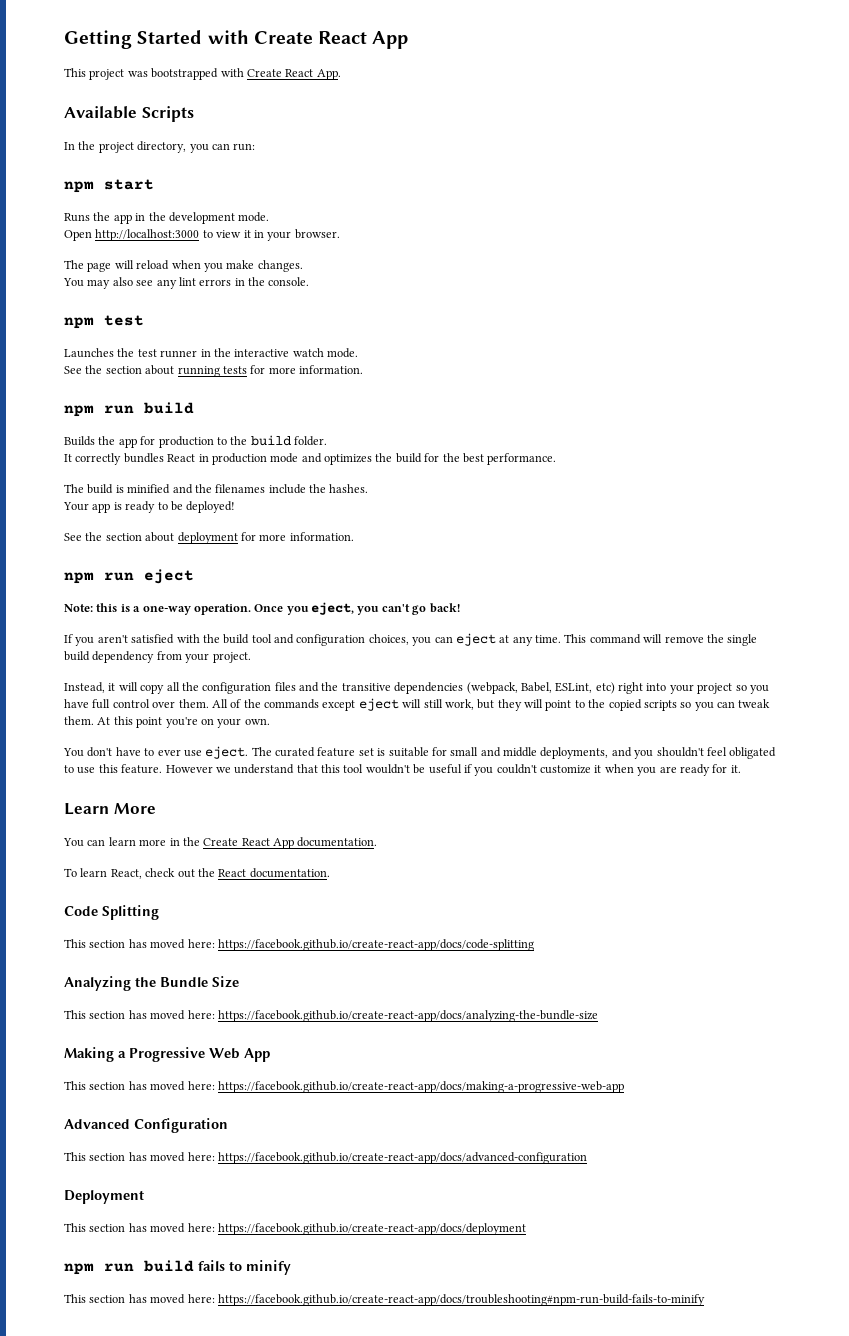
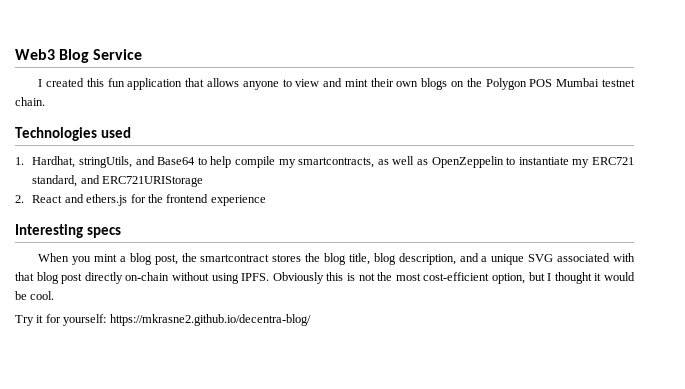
[64,30,409,49] [64,68,341,80] [64,106,194,122] [64,141,256,153] [64,179,154,193] [64,212,270,224] [64,229,340,241] [64,260,303,272] [63,277,310,289] [64,315,144,329] [64,348,358,358] [64,365,363,377] [64,402,194,417] [64,435,327,448] [64,453,557,465] [64,484,369,494] [63,501,236,513] [64,532,354,544] [64,569,194,584] [64,602,460,615] [64,633,758,646] [64,651,251,663] [64,682,769,694] [64,698,771,711] [64,716,270,728] [63,746,777,759] [64,764,741,776] [64,803,156,815] [63,837,378,849] [64,868,330,879] [64,905,159,920] [64,939,534,951] [64,976,239,991] [64,1010,598,1022] [64,1047,270,1062] [64,1081,624,1093] [64,1118,228,1133] [64,1152,587,1164] [64,1190,144,1204] [64,1223,526,1235] [64,1260,291,1275] [64,1294,705,1306] Getting Started with Create React App // This project was bootstrapped with Create React App. // Available Scripts // In the project directory, you can run: // npm start // Runs the app in the development mode. // Open http://localhost:3000 to view it in your browser. // The page will reload when you make changes. // You may also see any lint errors in the console. // npm test // Launches the test runner in the interactive watch mode. // See the section about running tests for more information. // npm run build // Builds the app for production to the build folder. // It correctly bundles React in production mode and optimizes the build for the best performance. // The build is minified and the filenames include the hashes. // Your app is ready to be deployed! // See the section about deployment for more information. // npm run eject // Note: this is a one-way operation. Once you eject, you can't go back! // If you aren't satisfied with the build tool and configuration choices, you can eject at any time. This command will remove the single build dependency from your project. // Instead, it will copy all the configuration files and the transitive dependencies (webpack, Babel, ESLint, etc) right into your project so you have full control over them. All of the commands except eject will still work, but they will point to the copied scripts so you can tweak them. At this point you're on your own. // You don't have to ever use eject. The curated feature set is suitable for small and middle deployments, and you shouldn't feel obligated to use this feature. However we understand that this tool wouldn't be useful if you couldn't customize it when you are ready for it. // Learn More // You can learn more in the Create React App documentation. // To learn React, check out the React documentation. // Code Splitting // This section has moved here: https://facebook.github.io/create-react-app/docs/code-splitting // Analyzing the Bundle Size // This section has moved here: https://facebook.github.io/create-react-app/docs/analyzing-the-bundle-size // Making a Progressive Web App // This section has moved here: https://facebook.github.io/create-react-app/docs/making-a-progressive-web-app // Advanced Configuration // This section has moved here: https://facebook.github.io/create-react-app/docs/advanced-configuration // Deployment // This section has moved here: https://facebook.github.io/create-react-app/docs/deployment // npm run build fails to minify // This section has moved here: https://facebook.github.io/create-react-app/docs/troubleshooting#npm-run-build-fails-to-minify -> [15,49,143,63] [38,78,635,90] [15,97,45,106] [15,127,131,141] [15,156,635,168] [32,175,204,187] [15,194,266,206] [15,224,121,238] [38,253,636,265] [15,272,636,284] [15,291,55,300] [15,314,311,326] Web3 Blog Service // I created this fun application that allows anyone to view and mint their own blogs on the Polygon POS Mumbai testnet chain. // Technologies used // 1. Hardhat, stringUtils, and Base64 to help compile my smartcontracts, as well as OpenZeppelin to instantiate my ERC721 standard, and ERC721URIStorage // 2. React and ethers.js for the frontend experience // Interesting specs // When you mint a blog post, the smartcontract stores the blog title, blog description, and a unique SVG associated with that blog post directly on-chain without using IPFS. Obviously this is not the most cost-efficient option, but I thought it would be cool. // Try it for yourself: https://mkrasne2.github.io/decentra-blog/

